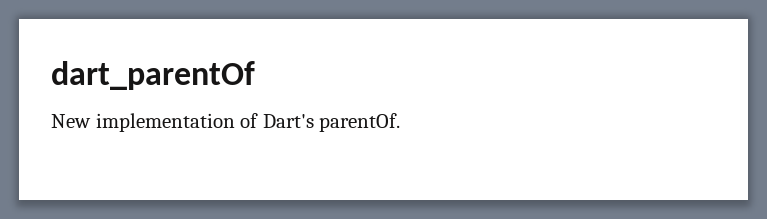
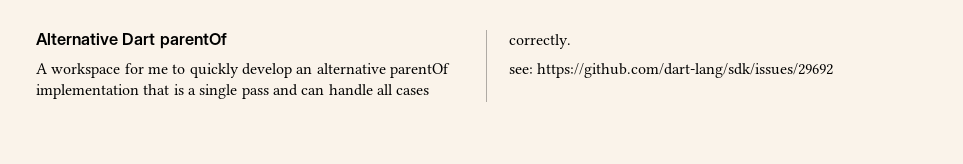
[51,61,255,90] [51,113,401,132] dart_parentOf // New implementation of Dart's parentOf. -> [36,33,227,49] [36,63,450,78] [36,84,430,99] [509,34,571,49] [509,63,834,78] Alternative Dart parentOf // A workspace for me to quickly develop an alternative parentOf implementation that is a single pass and can handle all cases correctly. // see: https://github.com/dart-lang/sdk/issues/29692

